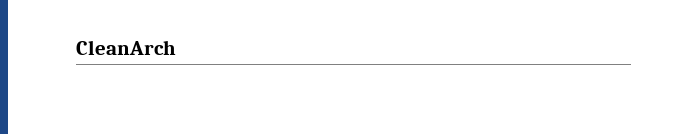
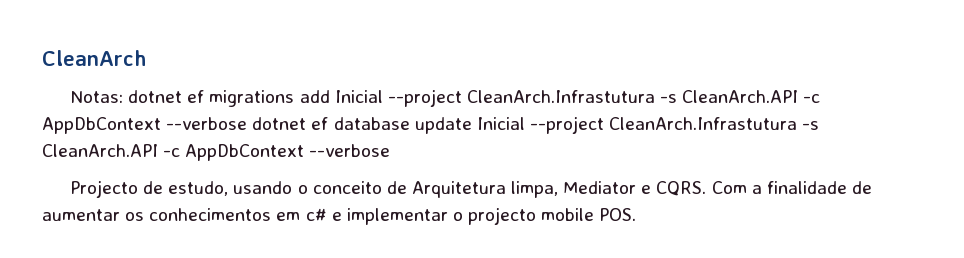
(176, 47) none -> [70,89,821,107] [42,116,820,134] [42,144,391,161] [70,180,872,198] [42,207,637,225] // Notas: dotnet ef migrations add Inicial --project CleanArch.Infrastutura -s CleanArch.API -c AppDbContext --verbose dotnet ef database update Inicial --project CleanArch.Infrastutura -s CleanArch.API -c AppDbContext --verbose // Projecto de estudo, usando o conceito de Arquitetura limpa, Mediator e CQRS. Com a finalidade de aumentar os conhecimentos em c# e implementar o projecto mobile POS.

